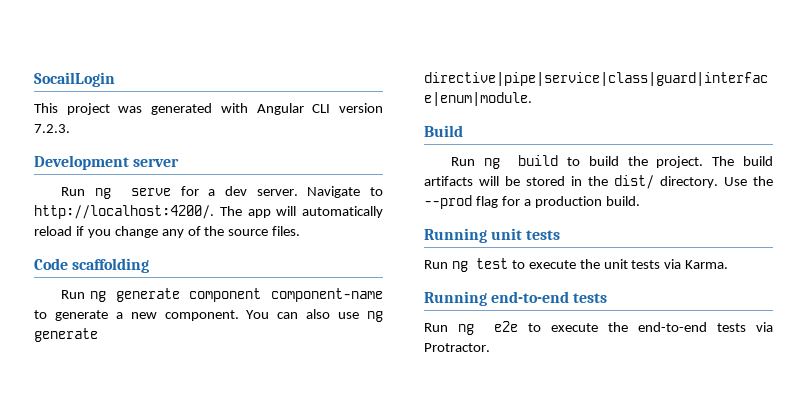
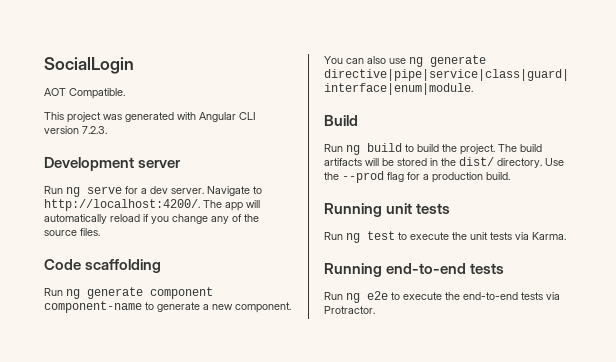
[34,72,115,87] SocailLogin -> [44,57,134,74] [44,88,125,99] SocialLogin // AOT Compatible.

